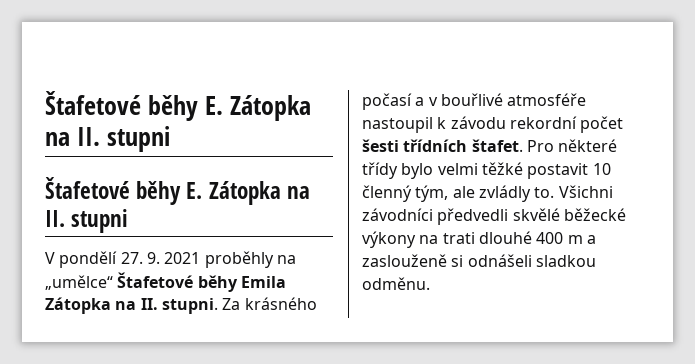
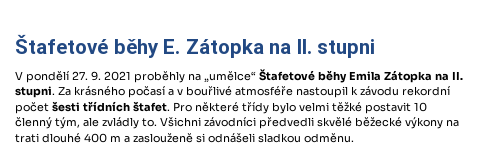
[45,91,311,121] [45,126,170,152] [45,177,310,205] [45,209,129,233] Štafetové běhy E. Zátopka na II. stupni // Štafetové běhy E. Zátopka na II. stupni -> [15,34,376,58] Štafetové běhy E. Zátopka na II. stupni

